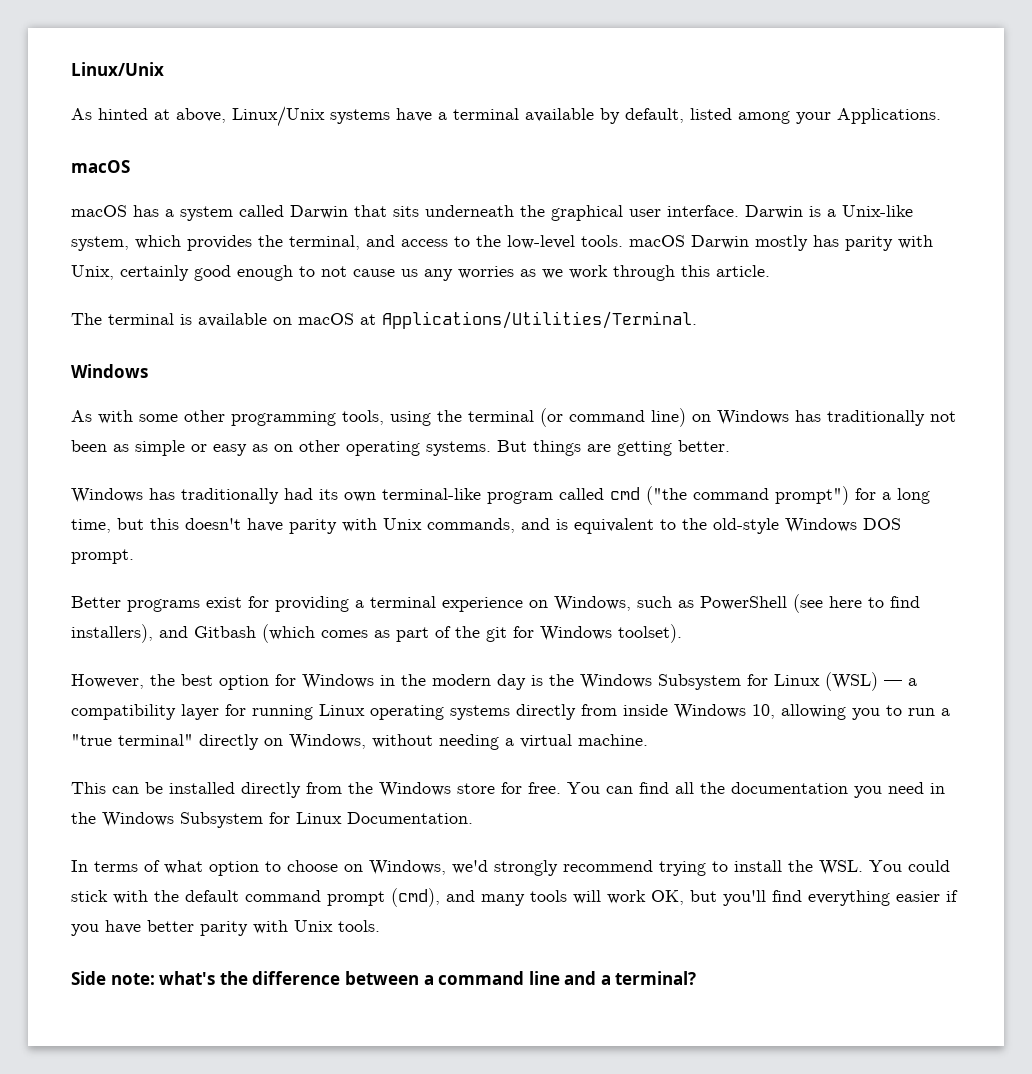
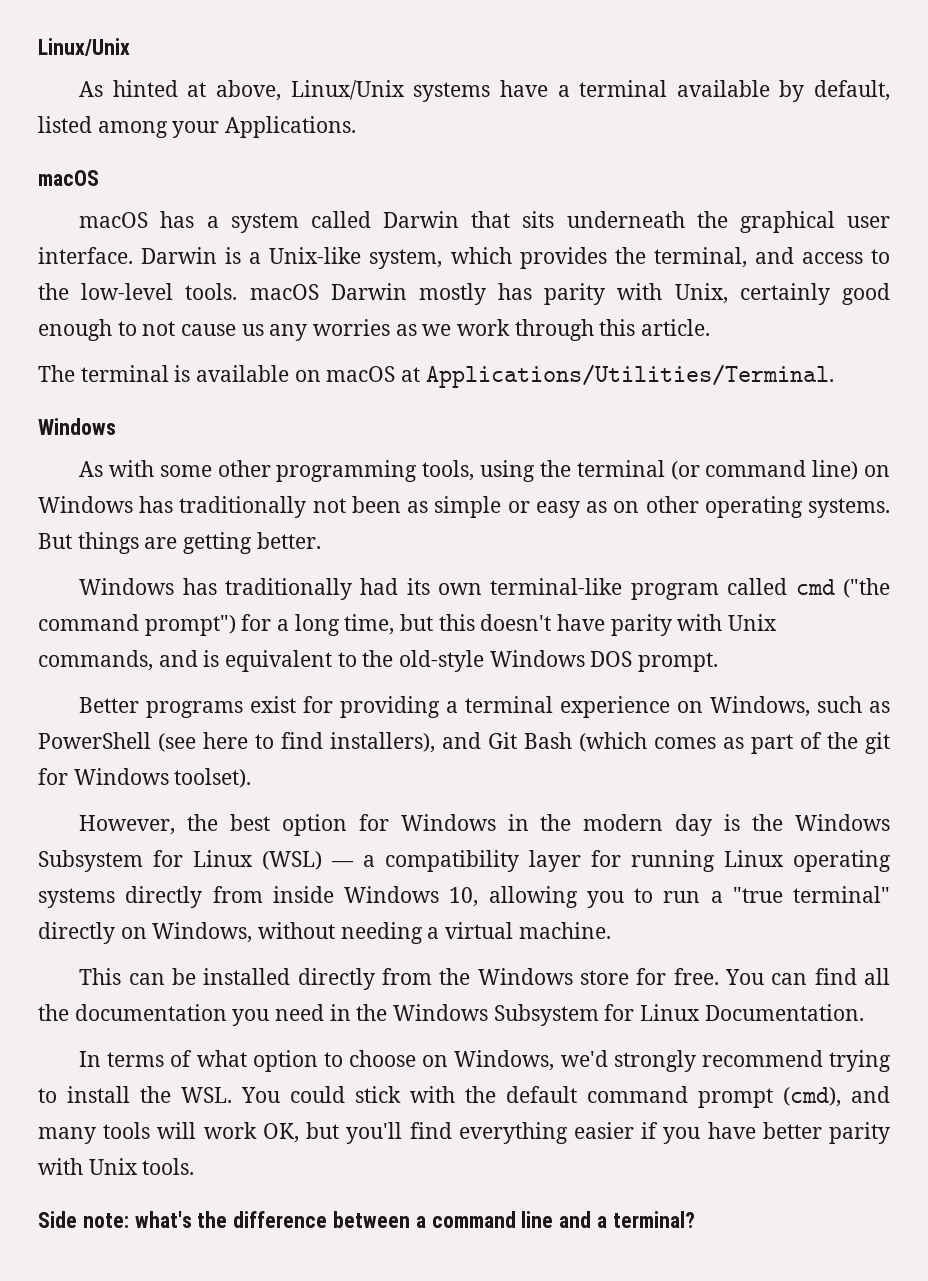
[194,626,256,638] Gitbash -> [488,732,572,749] Git Bash

